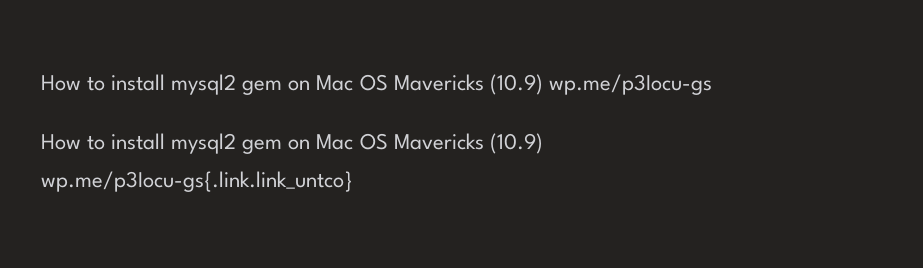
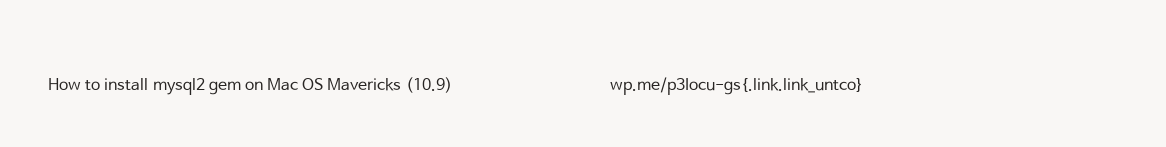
[548,74,712,95] [41,133,543,154] wp.me/p3Iocu-gs // How to install mysql2 gem on Mac OS Mavericks (10.9) -> (452, 85) none

